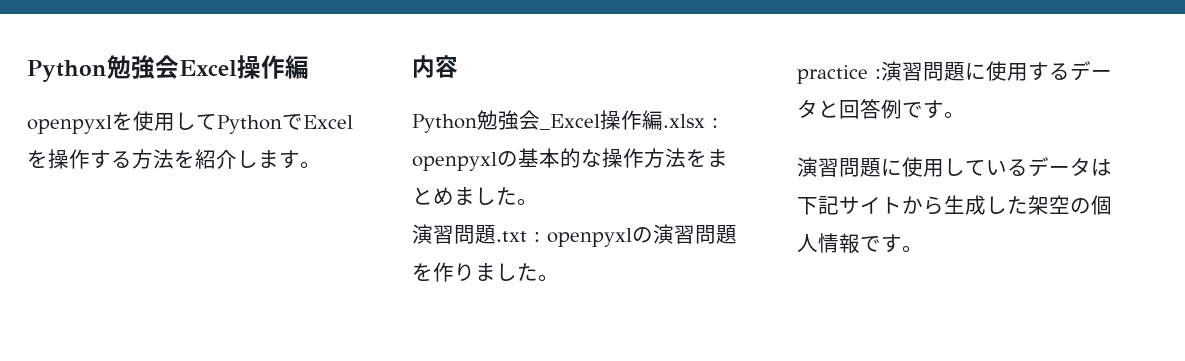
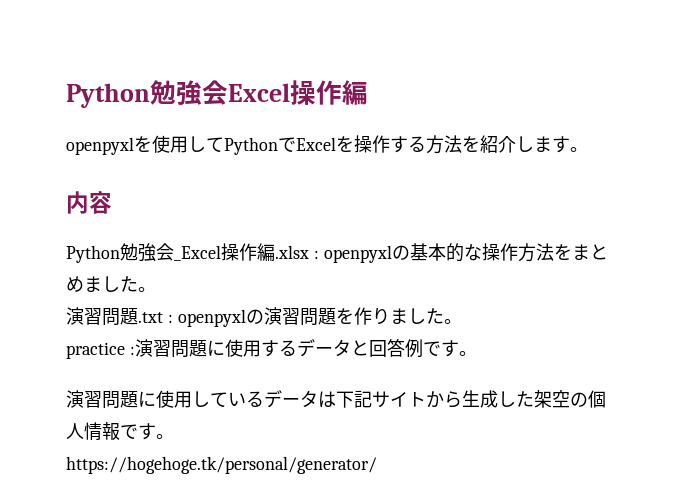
(923, 249) none -> [66,456,377,474] // https://hogehoge.tk/personal/generator/

